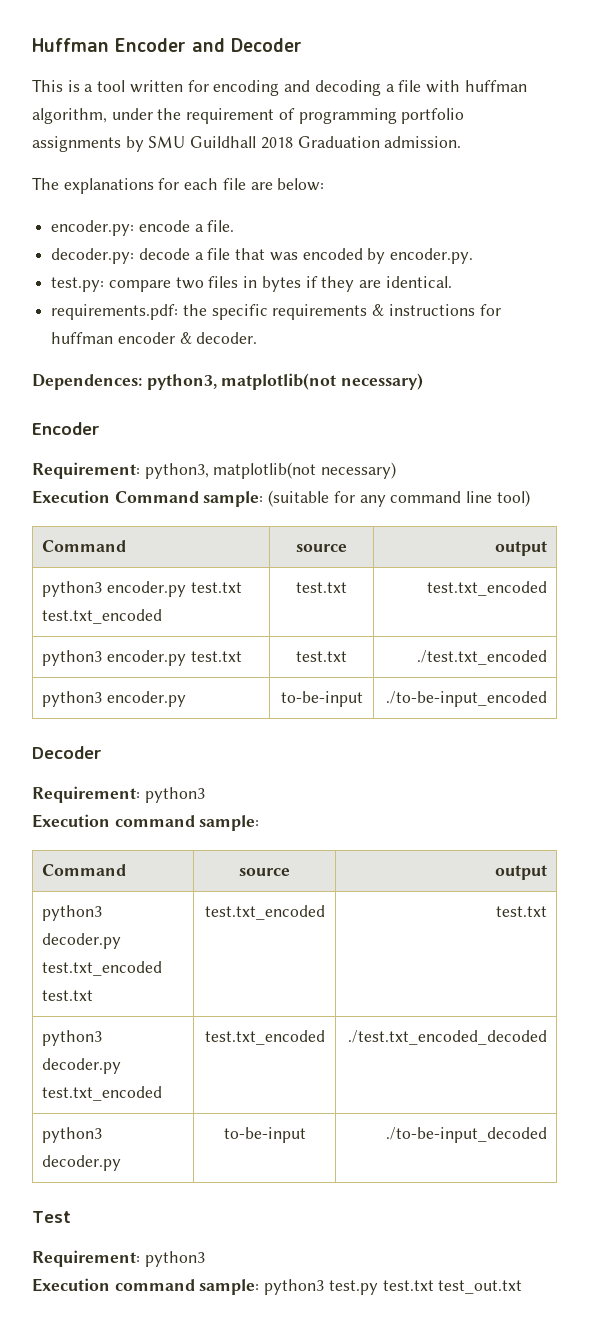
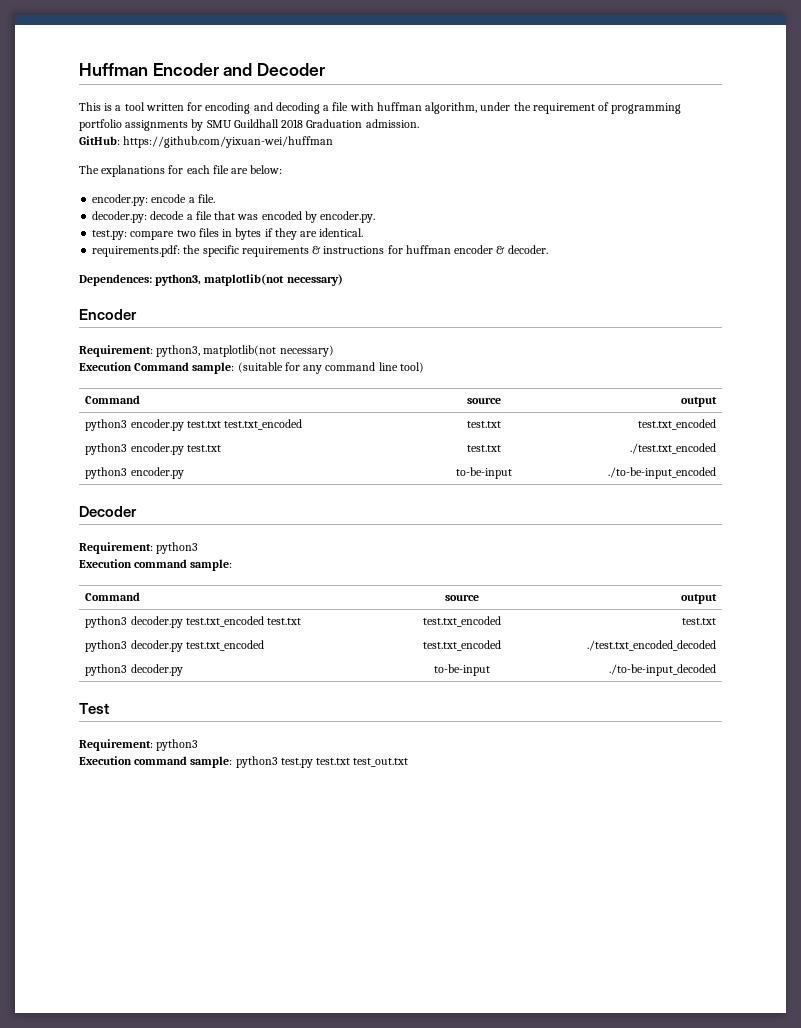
(462, 142) none -> [79,136,334,148] // GitHub: https://github.com/yixuan-wei/huffman

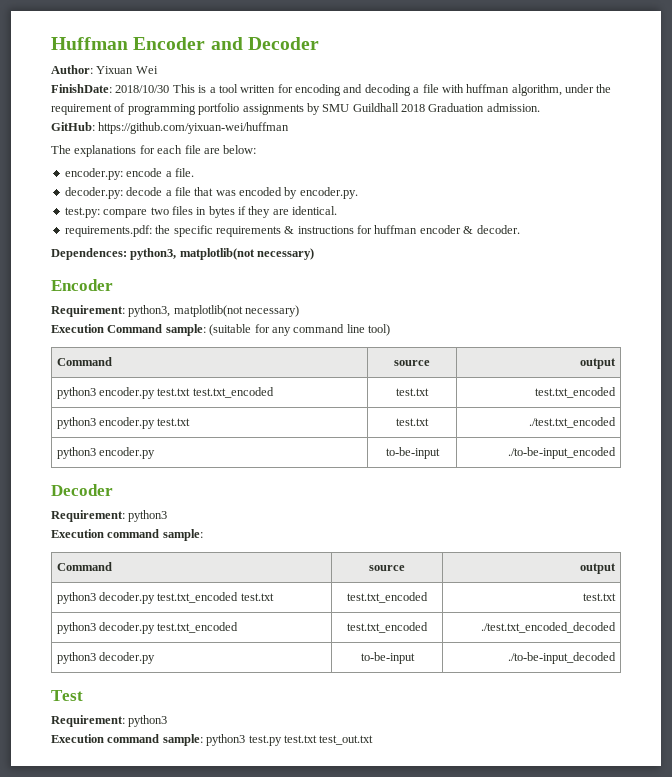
(326, 69) none -> [51,65,158,74] [51,84,170,93] Author: Yixuan Wei // FinishDate: 2018/10/30

